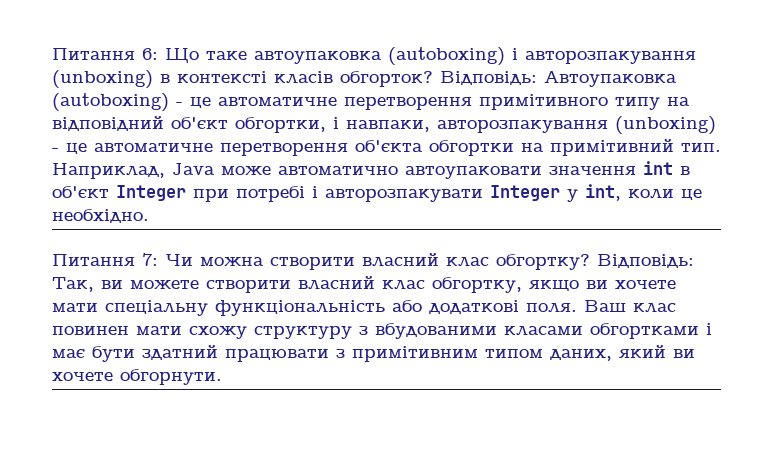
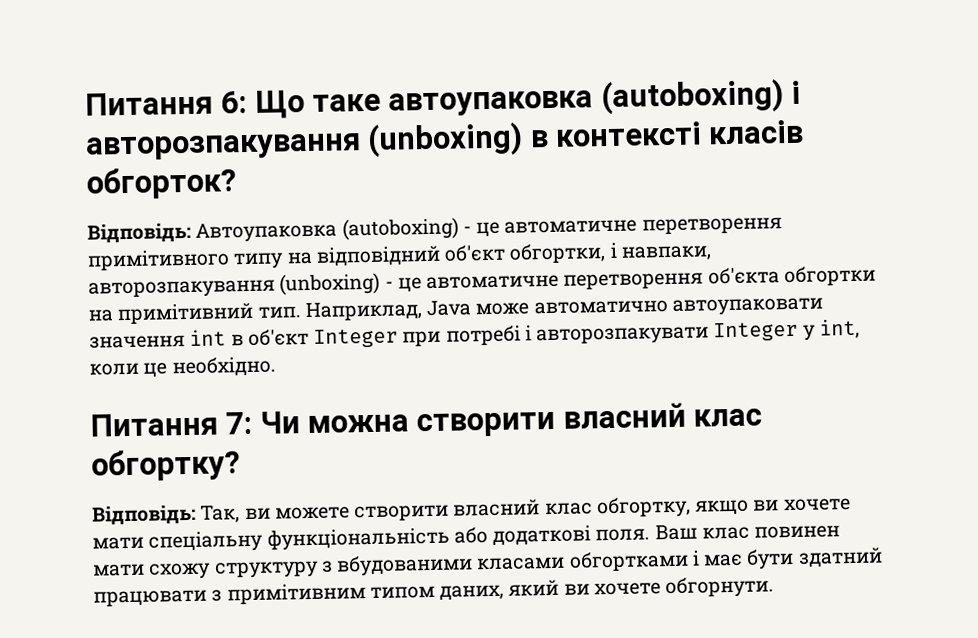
(433, 79) none -> (236, 183) //
(590, 262) none -> (240, 465) //

